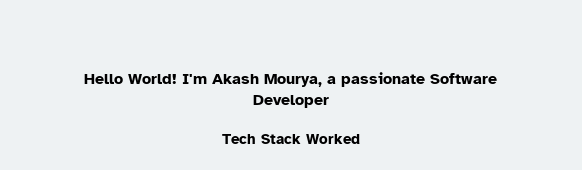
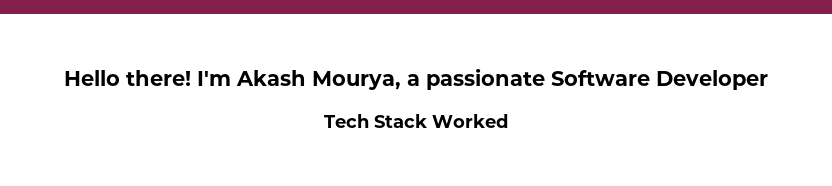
[128,74,177,84] World! -> [126,70,191,86] there!

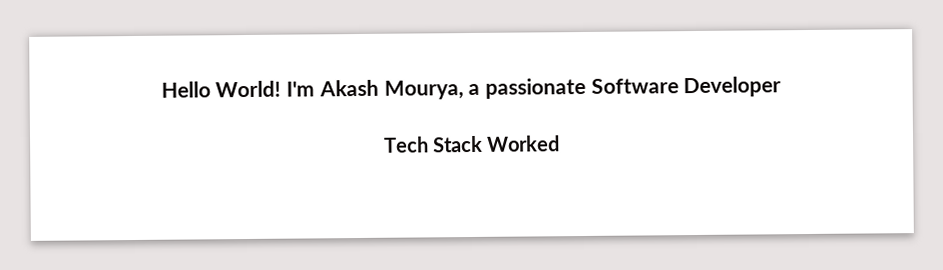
[126,70,191,86] there! -> [215,80,282,98] World!

